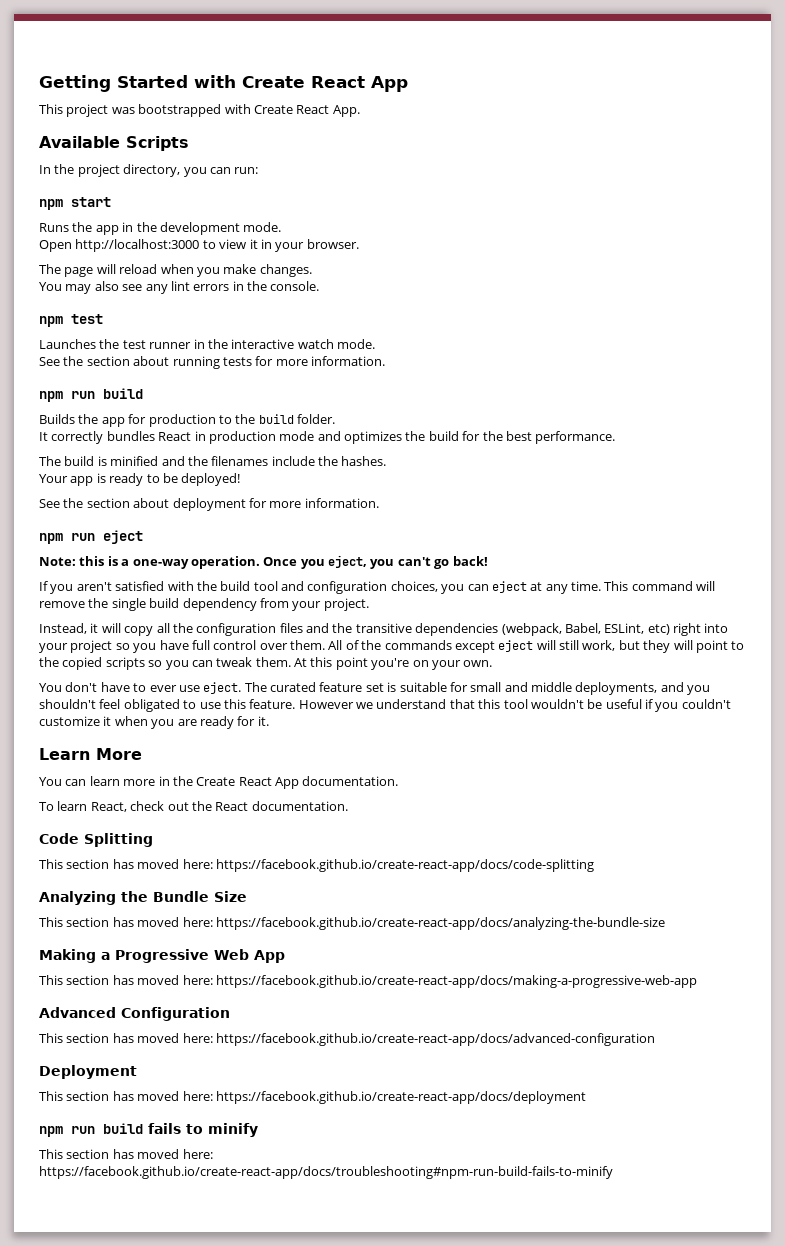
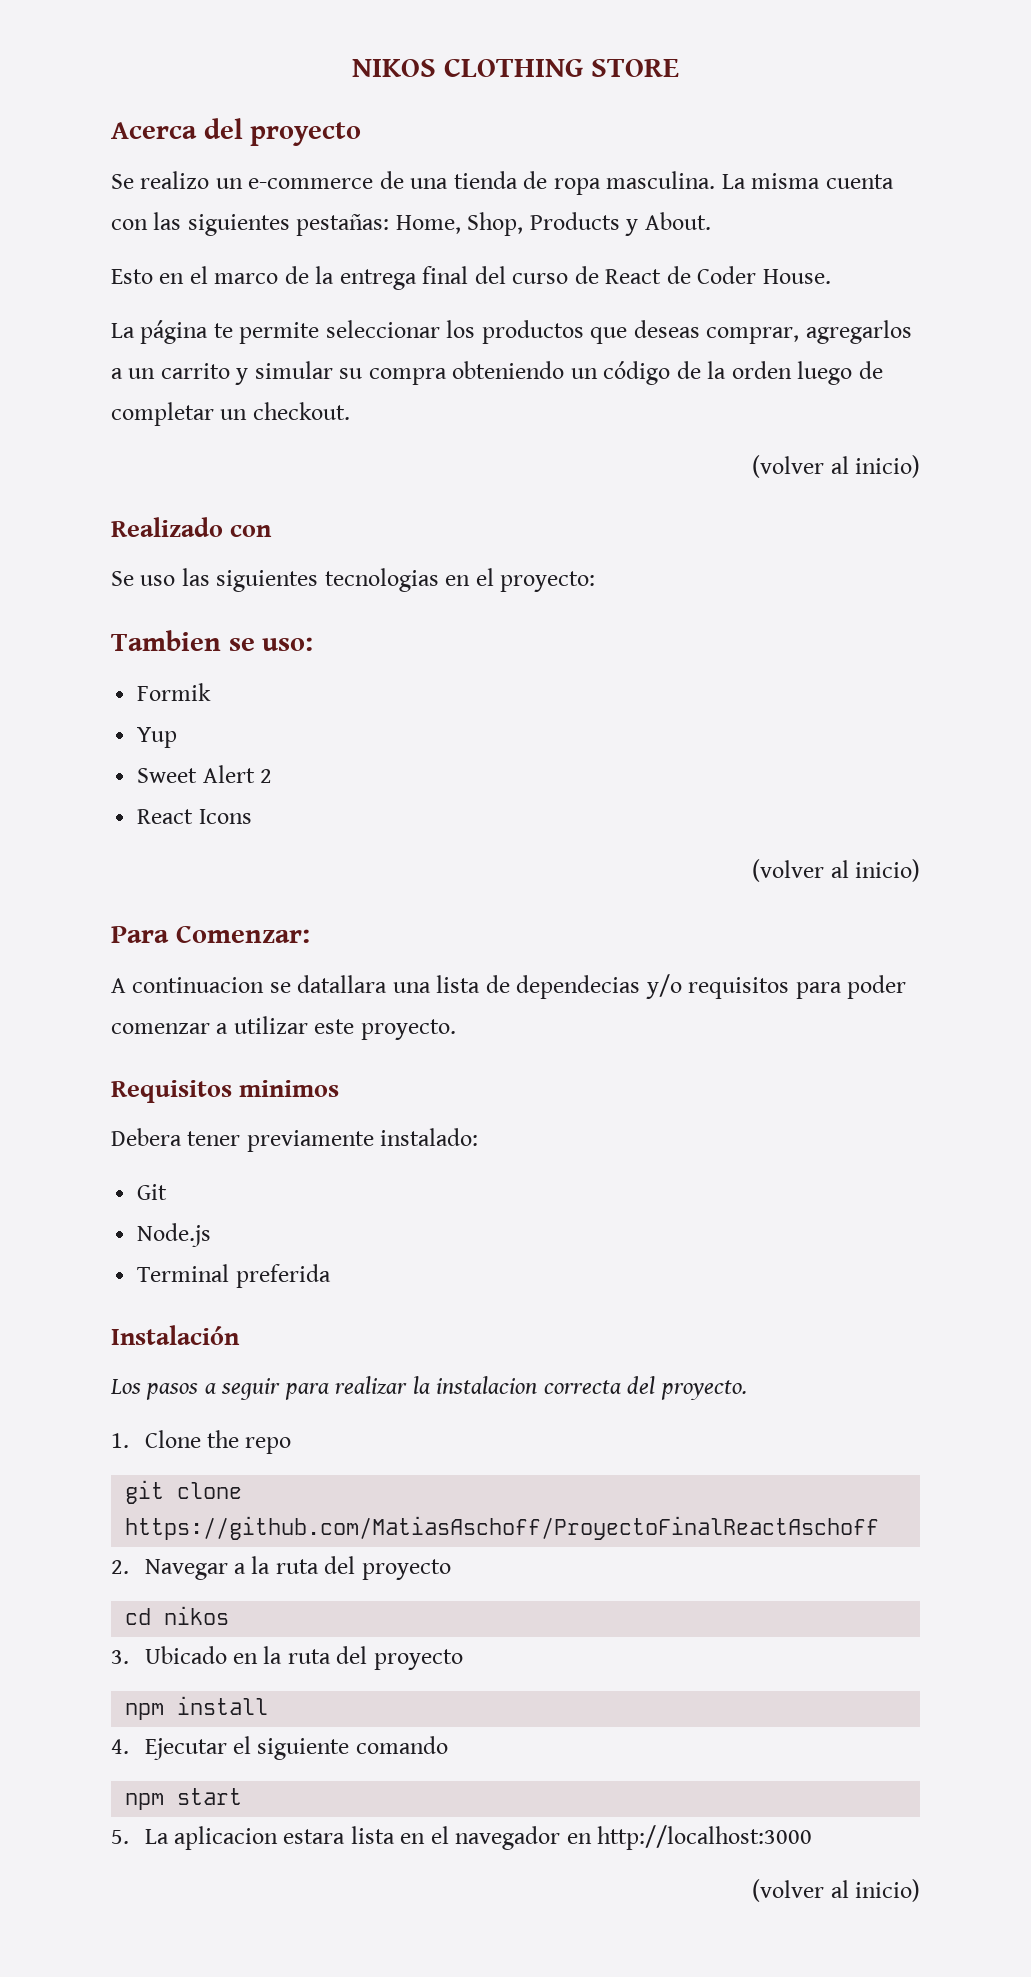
[39,75,408,92] [39,104,360,117] [39,136,189,151] [39,164,259,177] [39,197,111,210] [39,222,282,235] [39,239,359,252] [39,264,312,277] [39,281,320,294] [39,314,103,327] [39,339,375,349] [39,356,385,369] [39,388,143,402] [39,414,335,427] [39,431,616,444] [39,456,387,466] [39,473,241,486] [39,498,379,511] [39,530,143,544] [39,555,488,569] [39,581,716,594] [39,598,369,611] [39,623,729,636] [39,640,745,653] [39,657,493,670] [39,682,711,695] [39,699,731,712] [39,716,269,729] [39,748,142,760] [39,776,399,789] [39,801,348,812] [39,833,153,847] [39,859,594,872] [39,891,247,905] [39,917,665,930] [39,949,285,963] [39,975,697,988] [39,1007,230,1021] [39,1033,655,1046] [39,1065,137,1079] [39,1091,586,1104] [39,1123,258,1137] [39,1149,213,1159] [39,1166,613,1179] Getting Started with Create React App // This project was bootstrapped with Create React App. // Available Scripts // In the project directory, you can run: // npm start // Runs the app in the development mode. // Open http://localhost:3000 to view it in your browser. // The page will reload when you make changes. // You may also see any lint errors in the console. // npm test // Launches the test runner in the interactive watch mode. // See the section about running tests for more information. // npm run build // Builds the app for production to the build folder. // It correctly bundles React in production mode and optimizes the build for the best performance. // The build is minified and the filenames include the hashes. // Your app is ready to be deployed! // See the section about deployment for more information. // npm run eject // Note: this is a one-way operation. Once you eject, you can't go back! // If you aren't satisfied with the build tool and configuration choices, you can eject at any time. This command will remove the single build dependency from your project. // Instead, it will copy all the configuration files and the transitive dependencies (webpack, Babel, ESLint, etc) right into your project so you have full control over them. All of the commands except eject will still work, but they will point to the copied scripts so you can tweak them. At this point you're on your own. // You don't have to ever use eject. The curated feature set is suitable for small and middle deployments, and you shouldn't feel obligated to use this feature. However we understand that this tool wouldn't be useful if you couldn't customize it when you are ready for it. // Learn More // You can learn more in the Create React App documentation. // To learn React, check out the React documentation. // Code Splitting // This section has moved here: https://facebook.github.io/create-react-app/docs/code-splitting // Analyzing the Bundle Size // This section has moved here: https://facebook.github.io/create-react-app/docs/analyzing-the-bundle-size // Making a Progressive Web App // This section has moved here: https://facebook.github.io/create-react-app/docs/making-a-progressive-web-app // Advanced Configuration // This section has moved here: https://facebook.github.io/create-react-app/docs/advanced-configuration // Deployment // This section has moved here: https://facebook.github.io/create-react-app/docs/deployment // npm run build fails to minify // This section has moved here: https://facebook.github.io/create-react-app/docs/troubleshooting#npm-run-build-fails-to-minify -> [351,58,680,77] [111,118,362,146] [111,171,894,195] [111,212,711,236] [111,266,831,290] [111,320,912,344] [111,361,883,385] [111,402,350,426] [752,455,920,478] [111,517,273,537] [111,568,596,592] [111,630,314,651] [137,683,212,701] [137,727,178,748] [137,765,273,783] [137,809,252,824] [752,859,920,882] [111,925,310,943] [111,974,907,999] [111,1016,456,1040] [111,1080,340,1103] [111,1128,479,1152] [137,1184,168,1200] [137,1223,212,1247] [137,1264,331,1288] [111,1325,240,1345] [110,1376,747,1400] [111,1430,292,1454] [125,1480,243,1504] [125,1516,880,1540] [111,1556,451,1580] [125,1606,230,1625] [111,1646,463,1670] [125,1696,269,1720] [111,1736,448,1760] [125,1788,243,1810] [111,1825,813,1850] [752,1879,920,1902] NIKOS CLOTHING STORE // Acerca del proyecto // Se realizo un e-commerce de una tienda de ropa masculina. La misma cuenta con las siguientes pestañas: Home, Shop, Products y About. // Esto en el marco de la entrega final del curso de React de Coder House. // La página te permite seleccionar los productos que deseas comprar, agregarlos a un carrito y simular su compra obteniendo un código de la orden luego de completar un checkout. // (volver al inicio) // Realizado con // Se uso las siguientes tecnologias en el proyecto: // Tambien se uso: // Formik // Yup // Sweet Alert 2 // React Icons // (volver al inicio) // Para Comenzar: // A continuacion se datallara una lista de dependecias y/o requisitos para poder comenzar a utilizar este proyecto. // Requisitos minimos // Debera tener previamente instalado: // Git // Node.js // Terminal preferida // Instalación // Los pasos a seguir para realizar la instalacion correcta del proyecto. // 1. Clone the repo // git clone https://github.com/MatiasAschoff/ProyectoFinalReactAschoff // 2. Navegar a la ruta del proyecto // cd nikos // 3. Ubicado en la ruta del proyecto // npm install // 4. Ejecutar el siguiente comando // npm start // 5. La aplicacion estara lista en el navegador en http://localhost:3000 // (volver al inicio)

